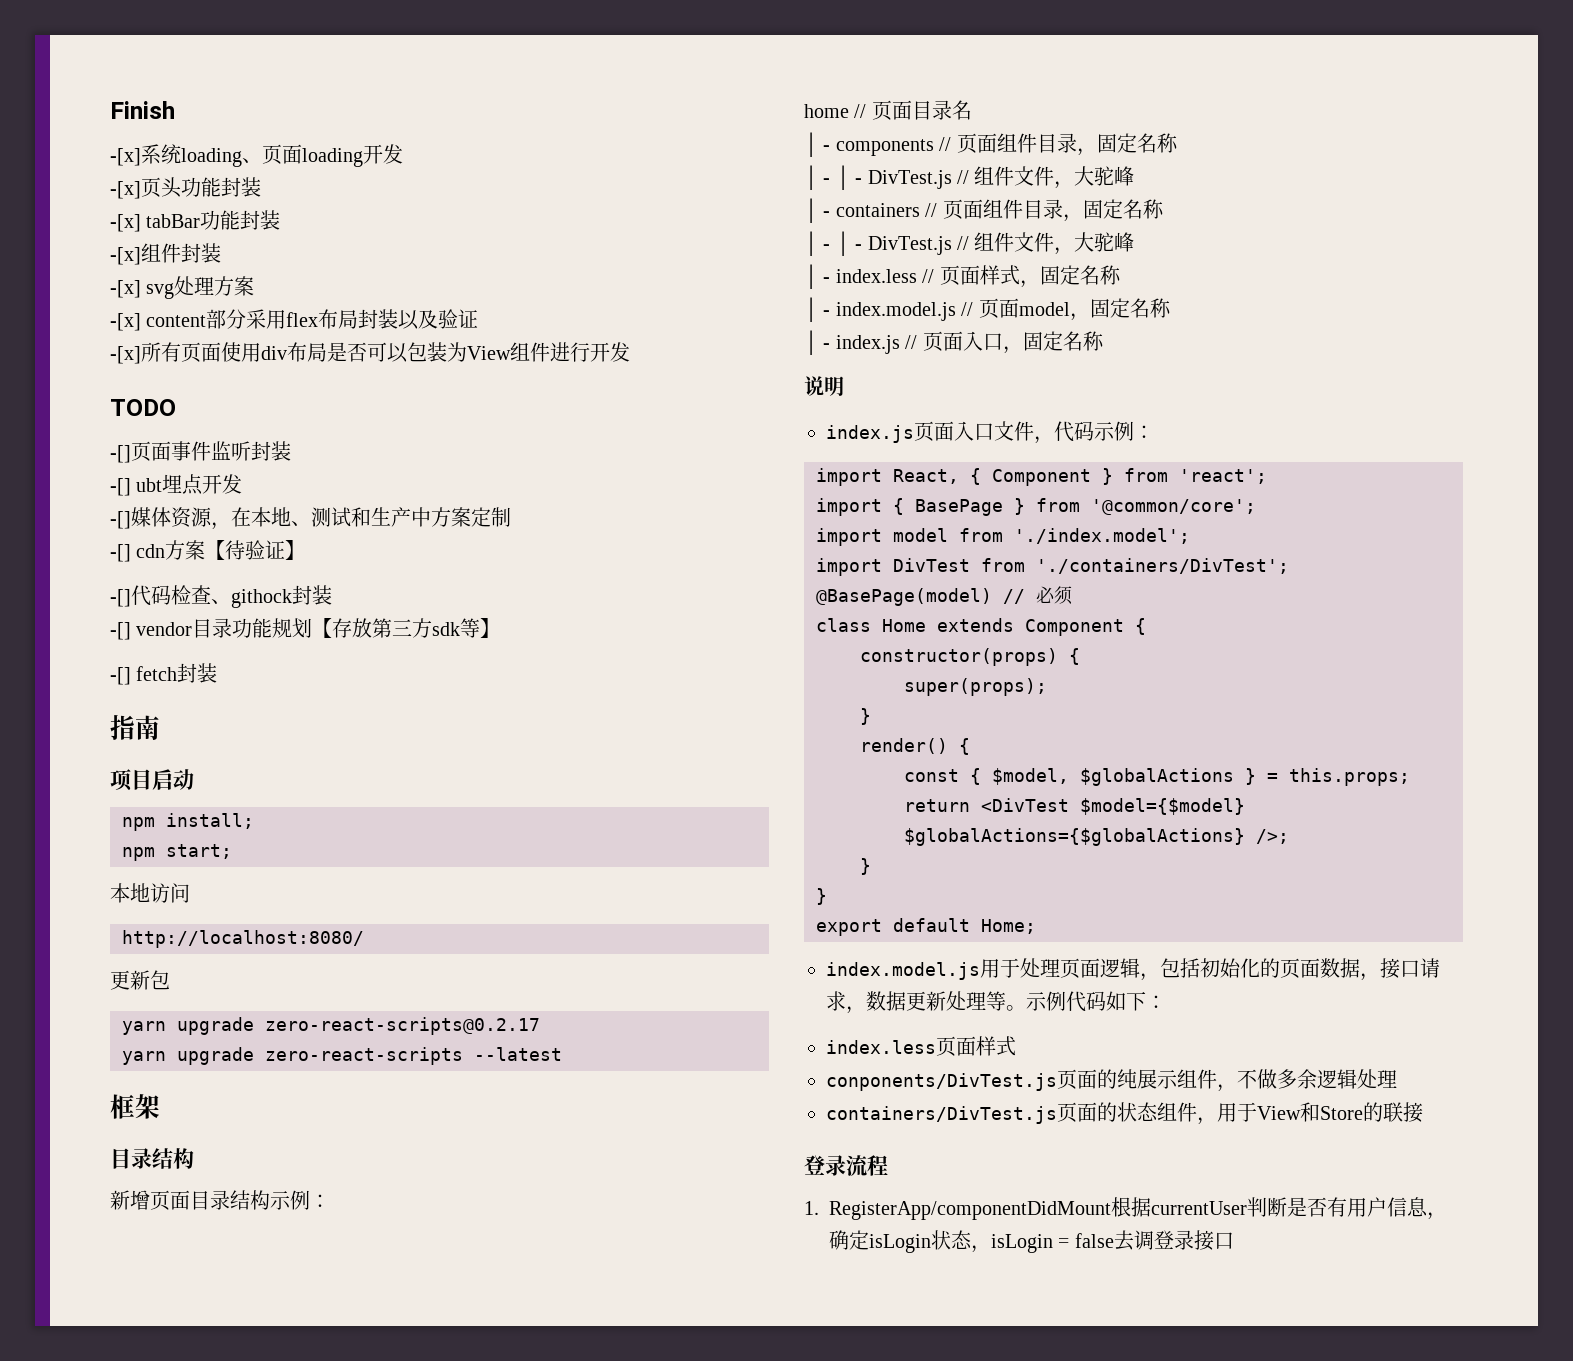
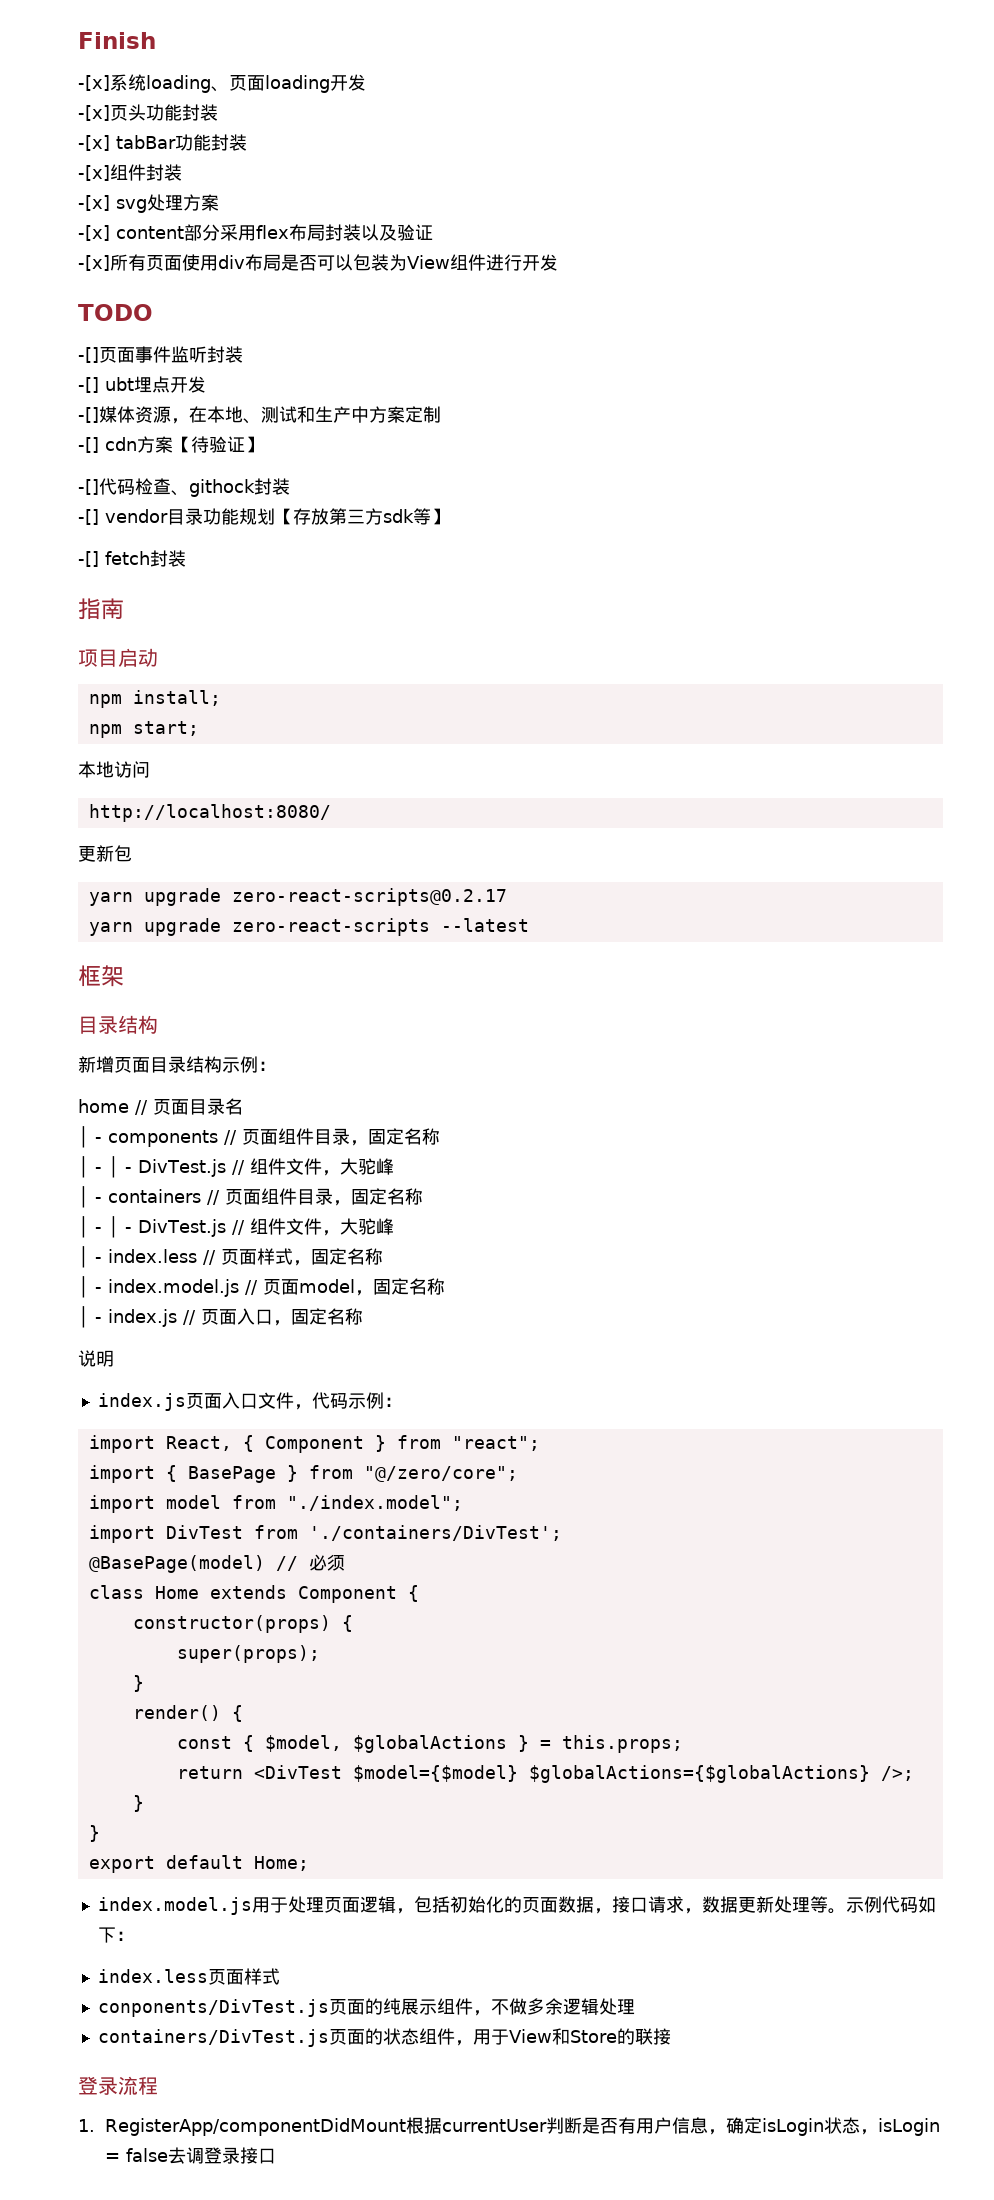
[1179,469,1267,484] 'react'; -> [451,1436,540,1451] "react";
[1091,499,1256,515] '@common/core'; -> [363,1466,518,1482] "@/zero/core";
[1014,528,1190,544] './index.model'; -> [286,1495,463,1511] "./index.model";

